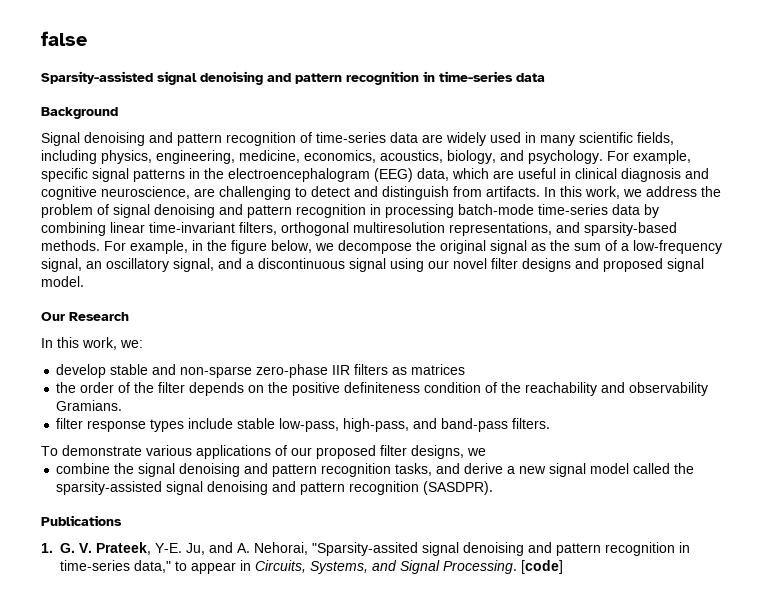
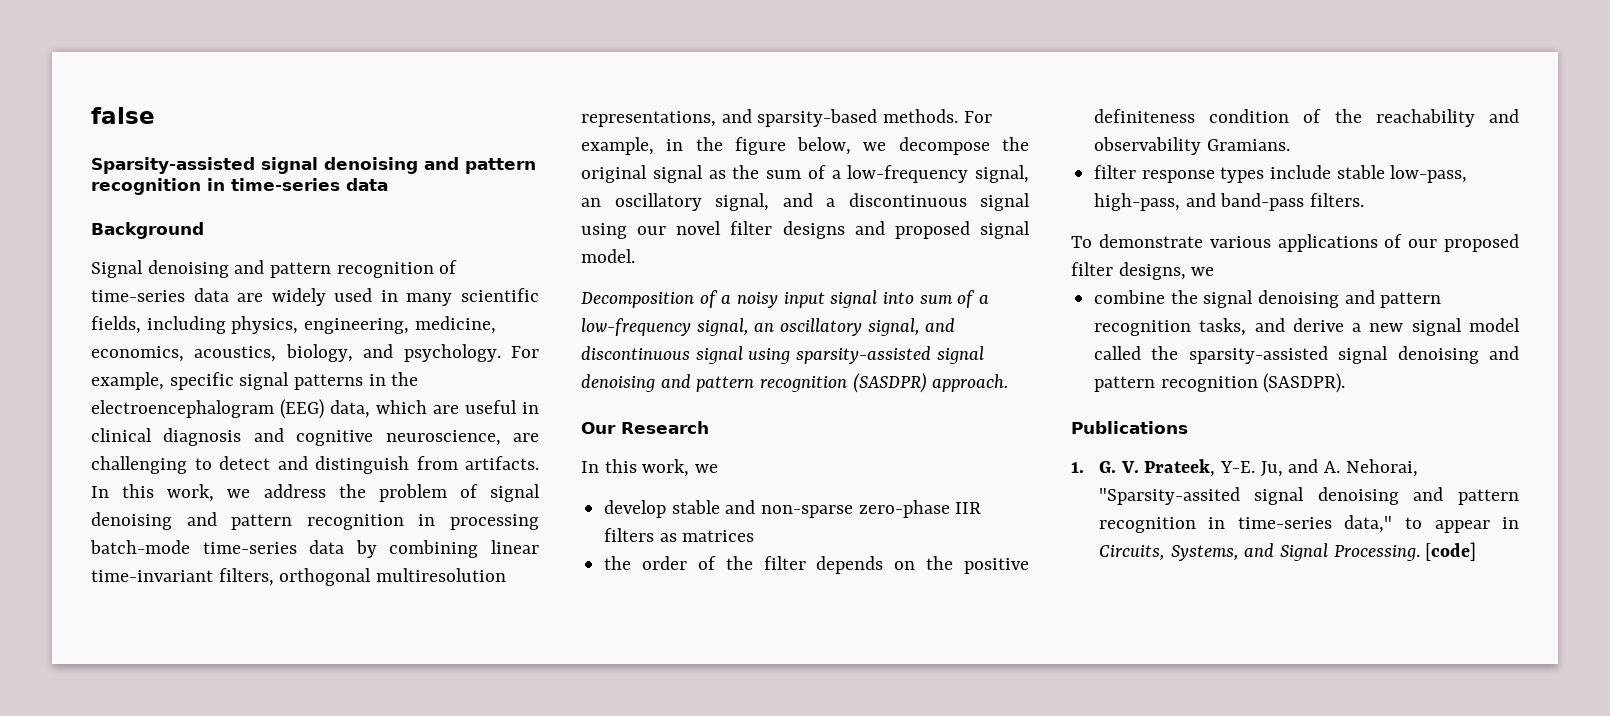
(84, 281) none -> [581,290,990,308] [581,318,956,336] [581,346,984,364] [581,373,1009,393] // Decomposition of a noisy input signal into sum of a low-frequency signal, an oscillatory signal, and discontinuous signal using sparsity-assisted signal denoising and pattern recognition (SASDPR) approach.
[120,340,143,348] we: -> [695,464,719,473] we

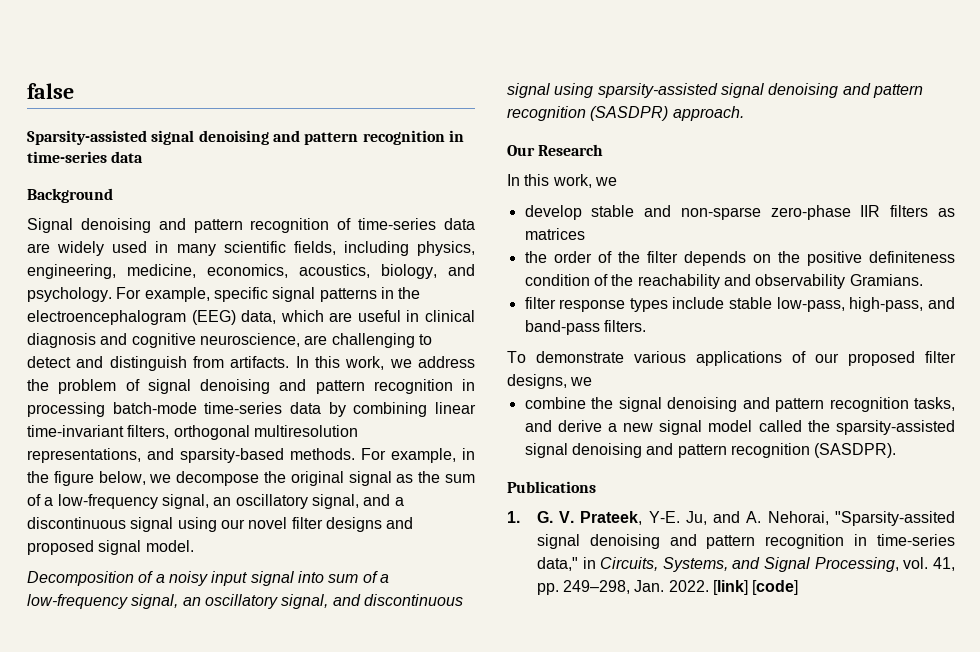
[1404,517,1490,533] to appear -> (578, 564) none
[1333,545,1420,561] Processing. -> [814,557,955,572] [536,580,749,595] Processing, vol. 41, pp. 249–298, Jan. 2022. [link]

